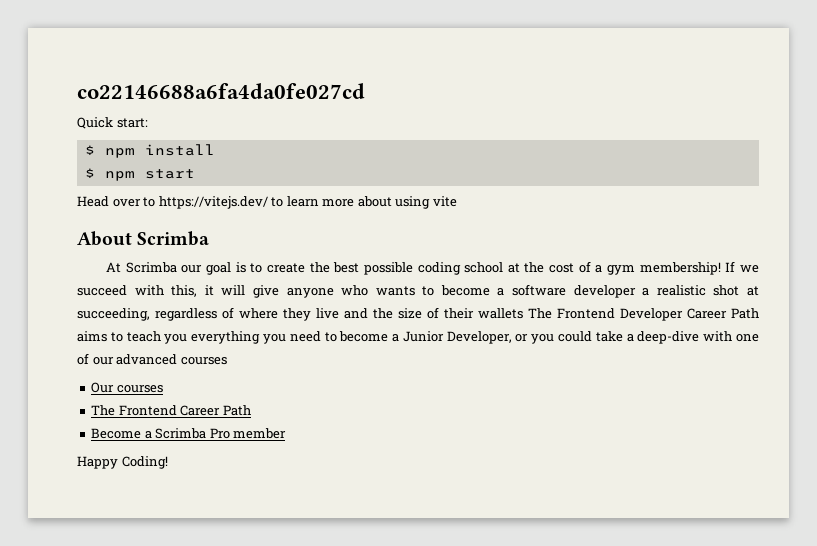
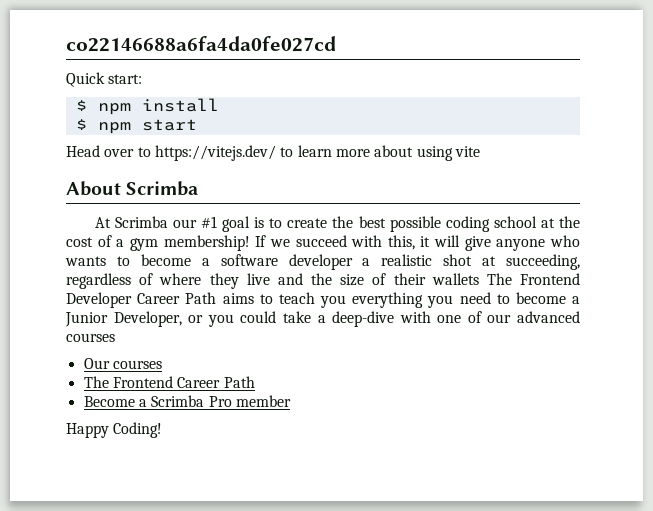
(203, 269) none -> [200,216,217,228] #1

